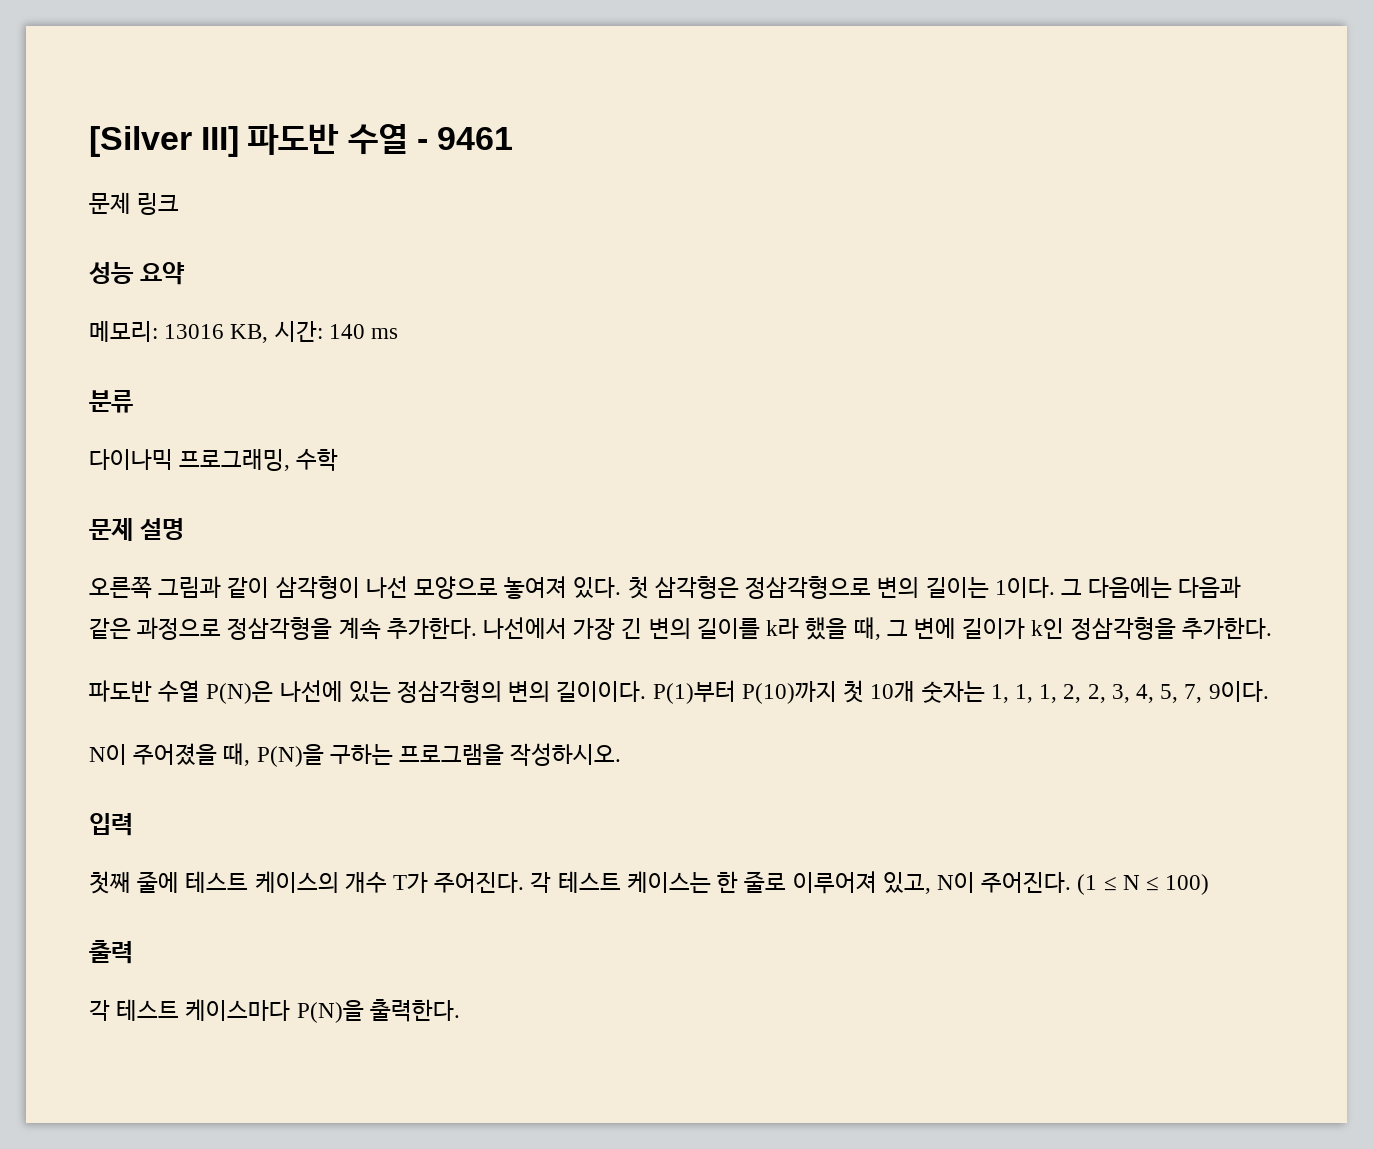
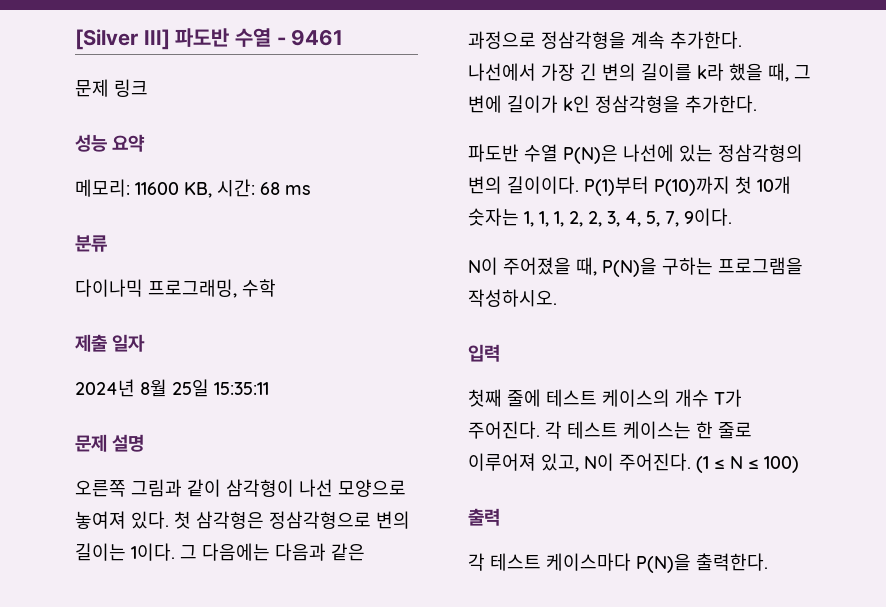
[164,324,225,339] 13016 -> [135,182,179,195] 11600
[328,324,365,339] 140 -> [260,182,280,195] 68
(339, 459) none -> [75,334,146,352] [75,379,269,397] // 제출 일자 // 2024년 8월 25일 15:35:11

